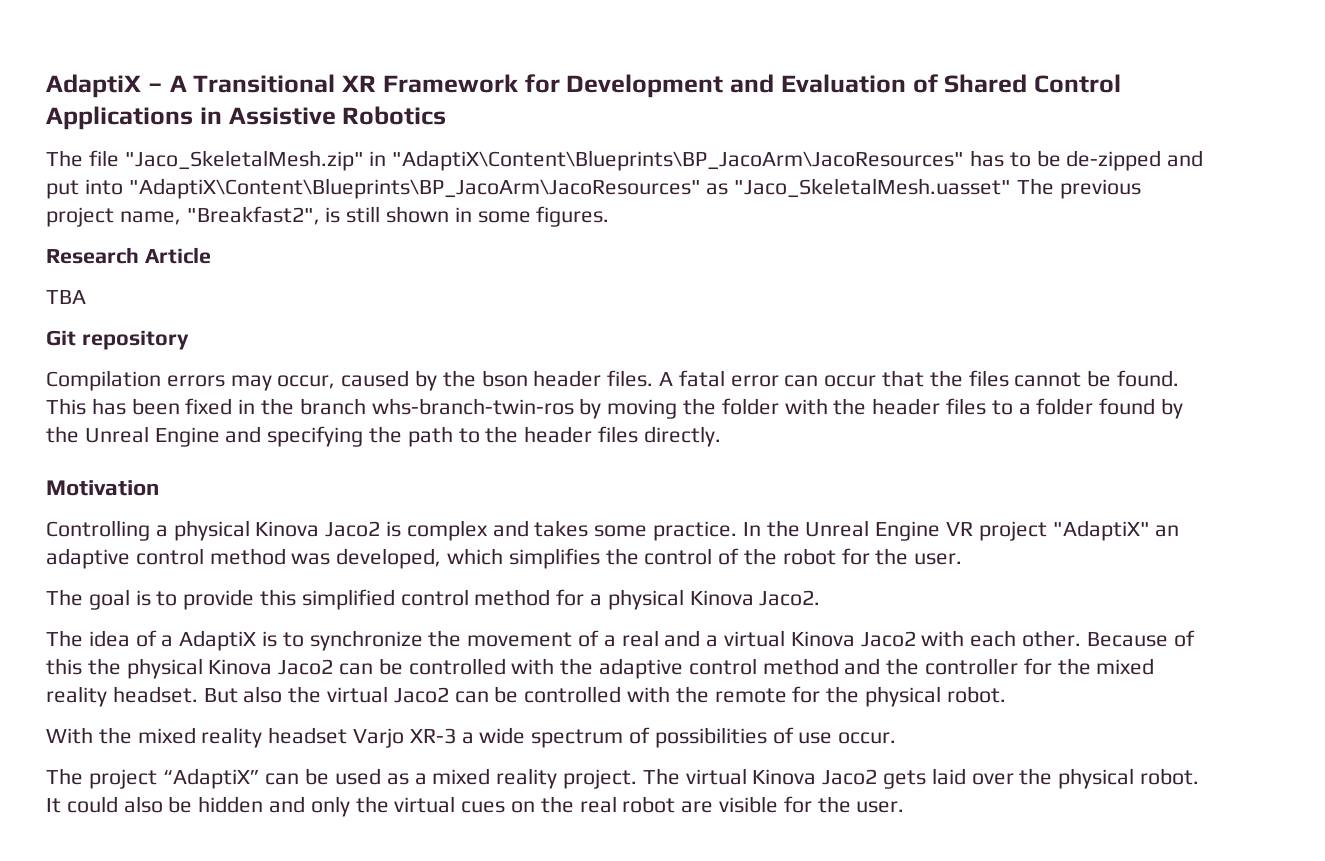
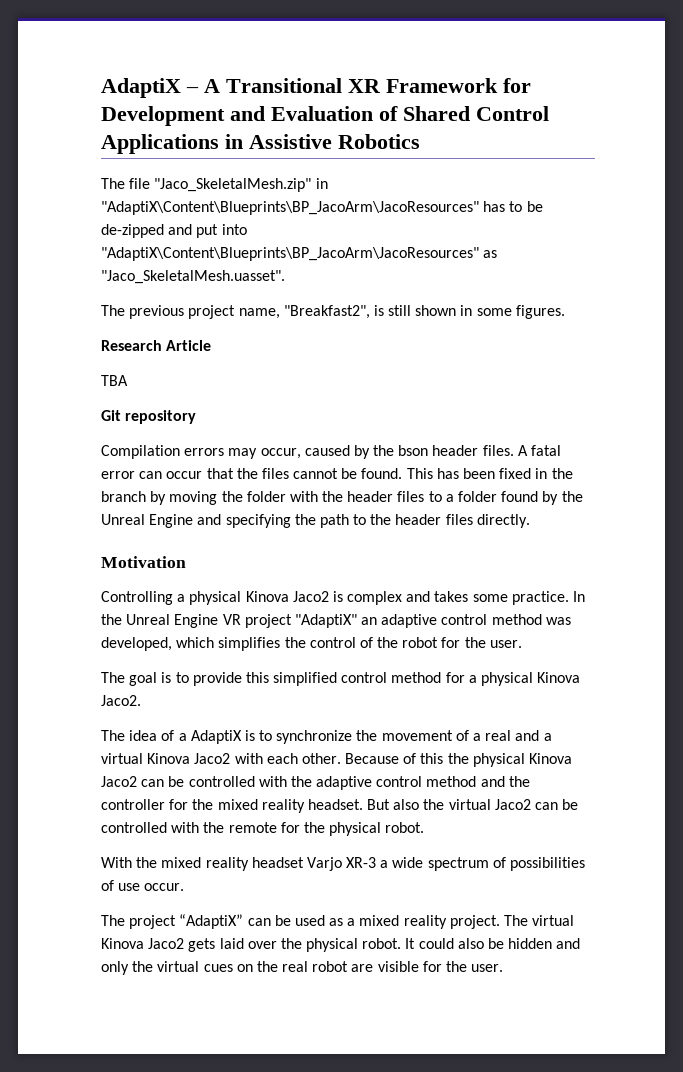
[734,178,1012,198] "Jaco_SkeletalMesh.uasset" -> [101,270,285,284] "Jaco_SkeletalMesh.uasset". //
[371,398,574,415] whs-branch-twin-ros -> (146, 496) none

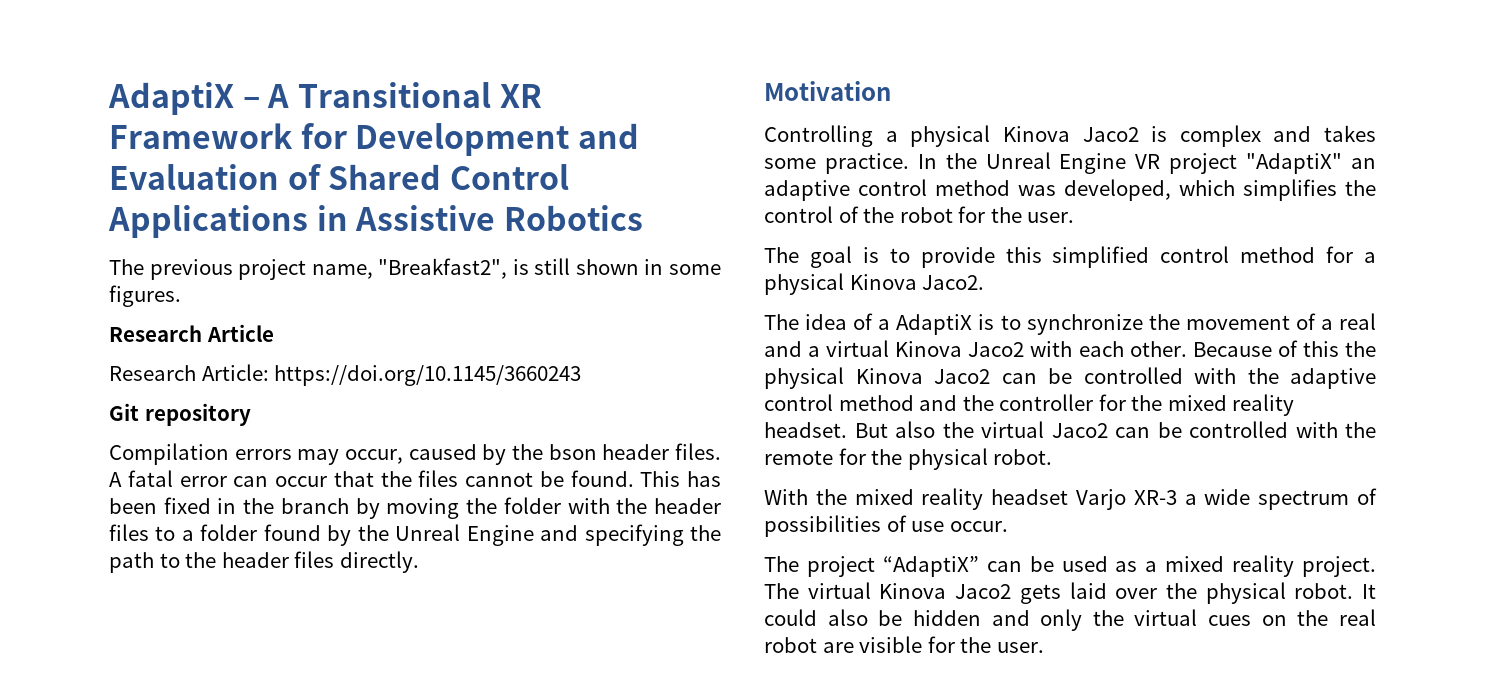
[101,178,328,192] [101,201,543,215] [101,224,247,238] [101,247,498,261] [101,270,285,284] // The file "Jaco_SkeletalMesh.zip" in "AdaptiX\Content\Blueprints\BP_JacoArm\JacoResources" has to be de-zipped and put into "AdaptiX\Content\Blueprints\BP_JacoArm\JacoResources" as "Jaco_SkeletalMesh.uasset". -> (643, 218) none
[101,375,128,386] TBA -> [109,364,582,386] Research Article: https://doi.org/10.1145/3660243

